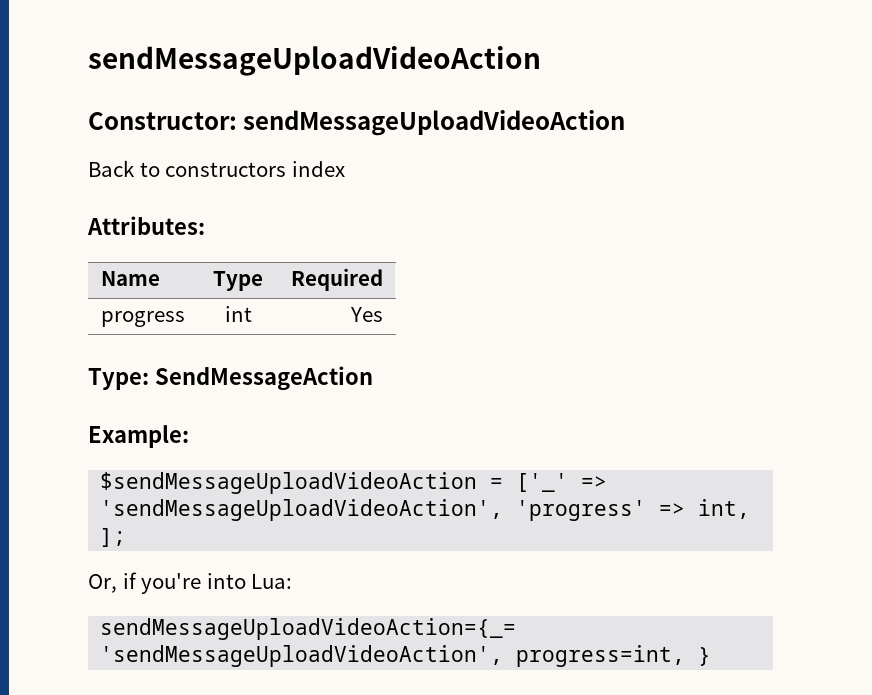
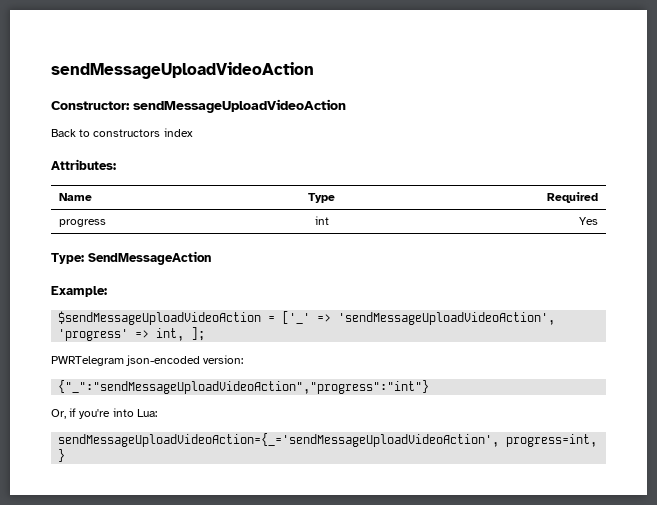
(127, 537) none -> [51,355,244,366] [58,380,430,394] // PWRTelegram json-encoded version: // {"_":"sendMessageUploadVideoAction","progress":"int"}

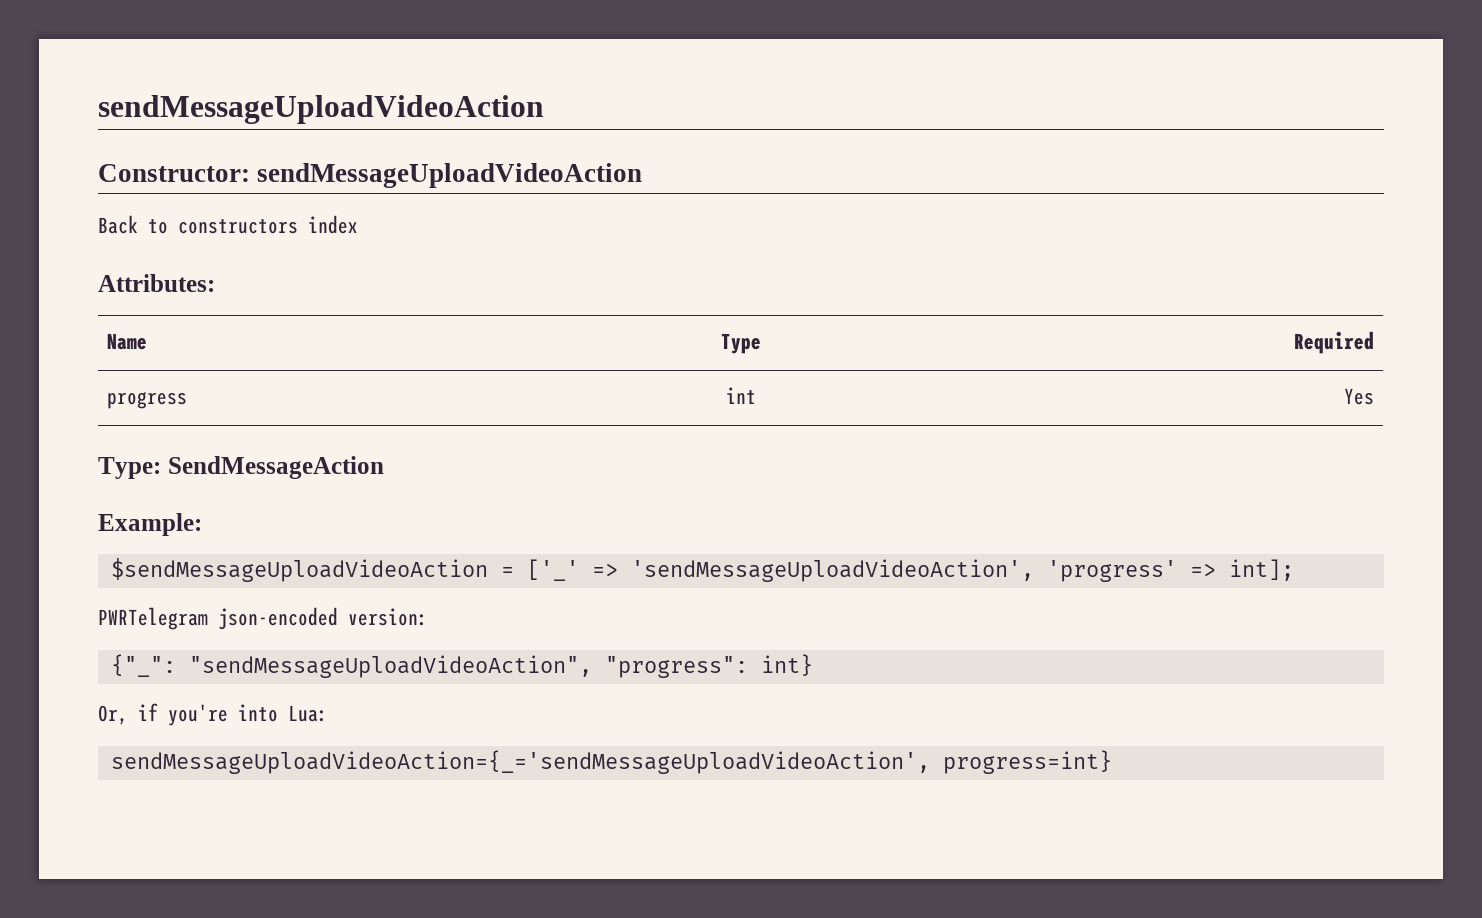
[156,327,206,341] int, ]; -> [1228,559,1294,581] int];
[58,380,430,394] {"_":"sendMessageUploadVideoAction","progress":"int"} -> [110,654,813,678] {"_": "sendMessageUploadVideoAction", "progress": int}
[506,434,598,447] [58,449,66,462] progress=int, } -> [942,750,1112,774] progress=int}

